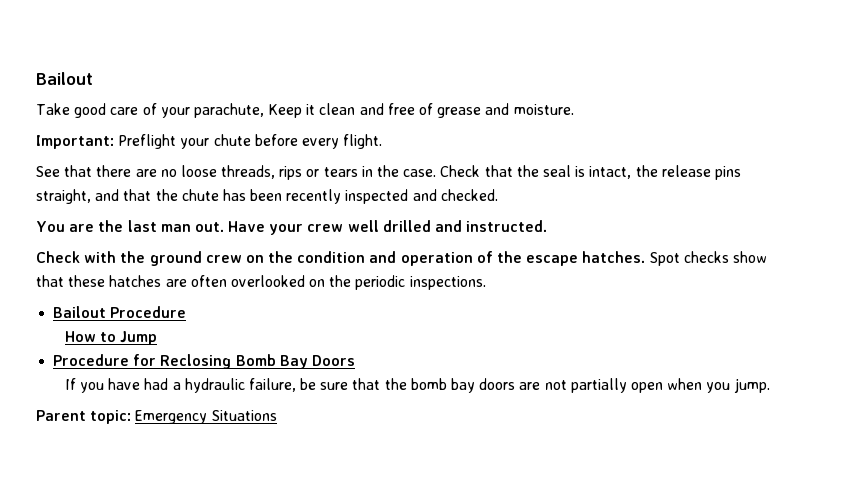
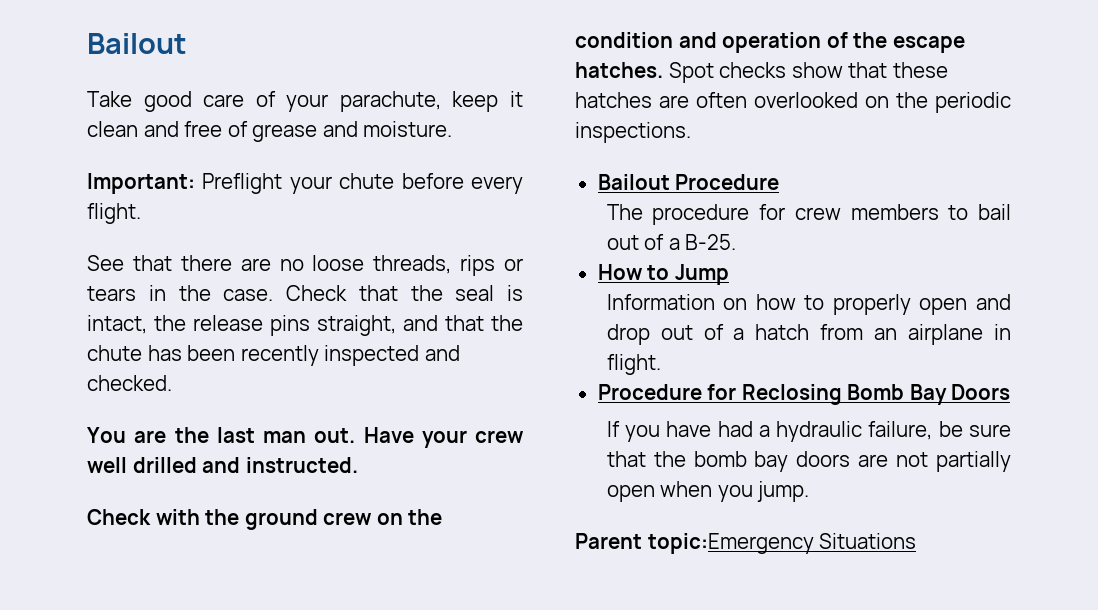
[268,104,303,118] Keep -> [452,91,499,112] keep
[64,331,158,345] How to Jump -> [606,204,1011,225] [606,234,737,250] [597,264,729,285] [606,294,1011,315] [606,324,1011,345] [606,354,661,375] The procedure for crew members to bail out of a B-25. // How to Jump // Information on how to properly open and drop out of a hatch from an airplane in flight.
[90,410,208,424] topic: Emergency -> [647,533,814,554] topic:Emergency

